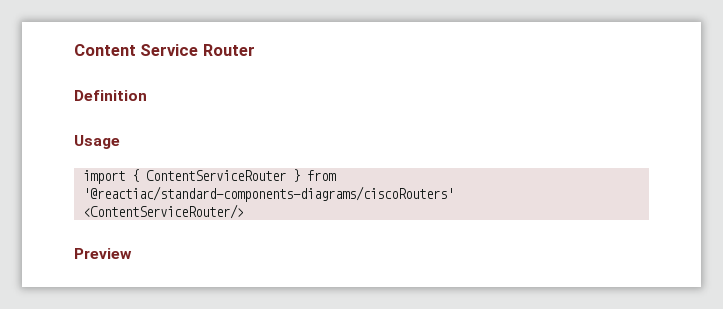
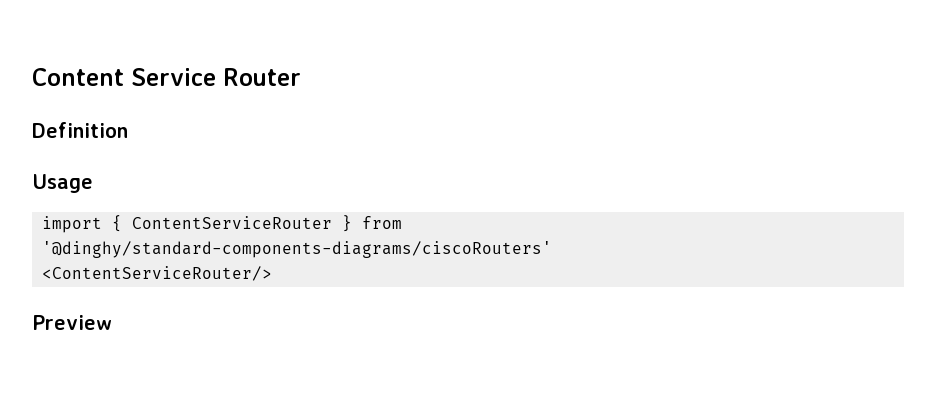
[83,186,455,202] '@reactiac/standard-components-diagrams/ciscoRouters' -> [41,241,552,258] '@dinghy/standard-components-diagrams/ciscoRouters'

